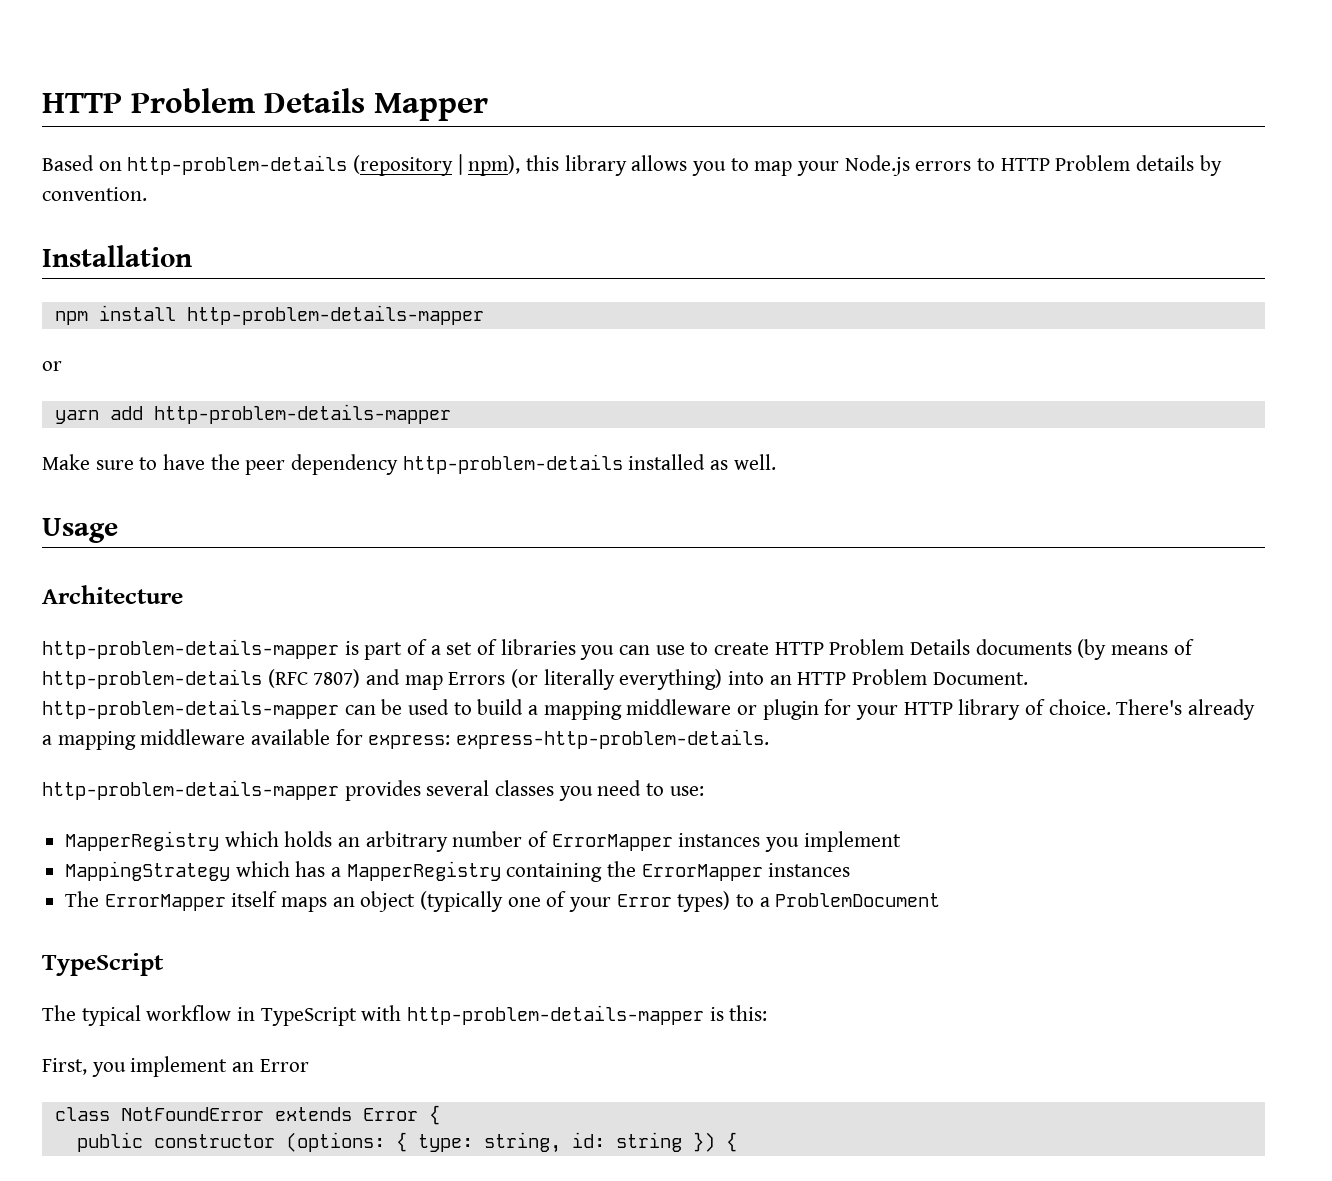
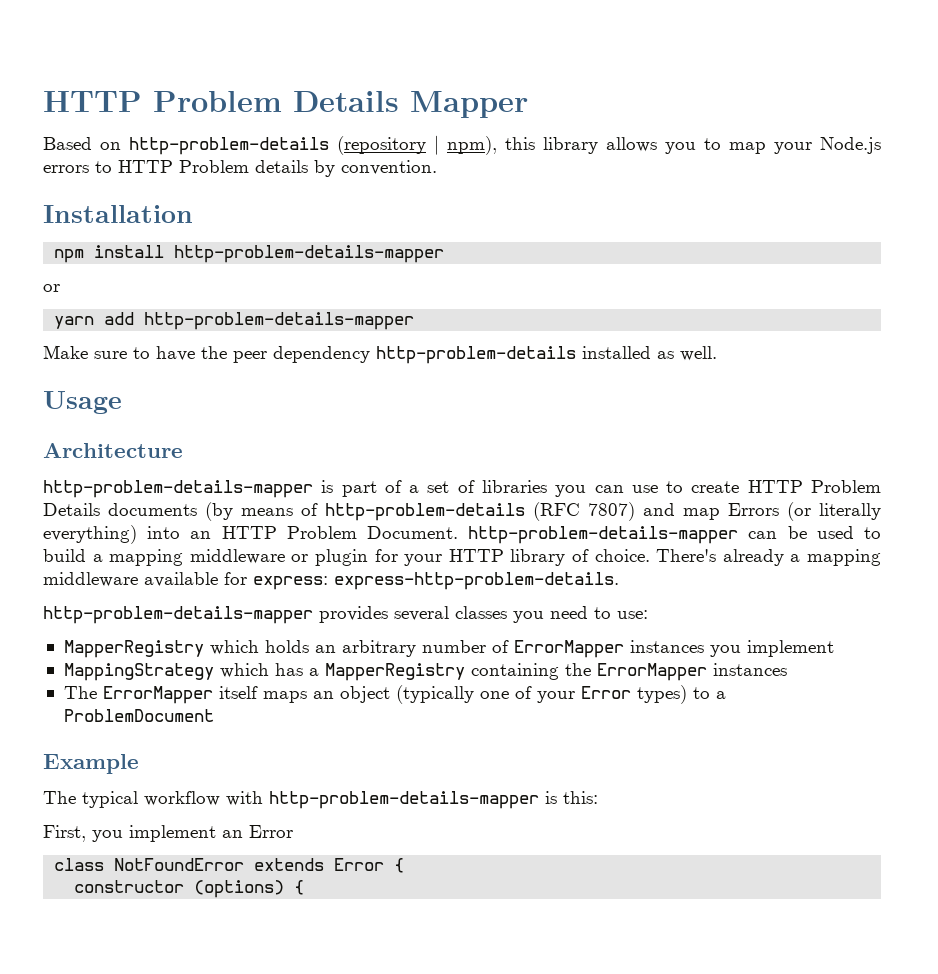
[42,953,164,976] TypeScript -> [43,754,139,774] Example
[237,1007,357,1026] in TypeScript -> (220, 798) none
[76,1132,715,1153] public constructor (options: { type: string, id: string }) -> [74,880,285,898] constructor (options)

